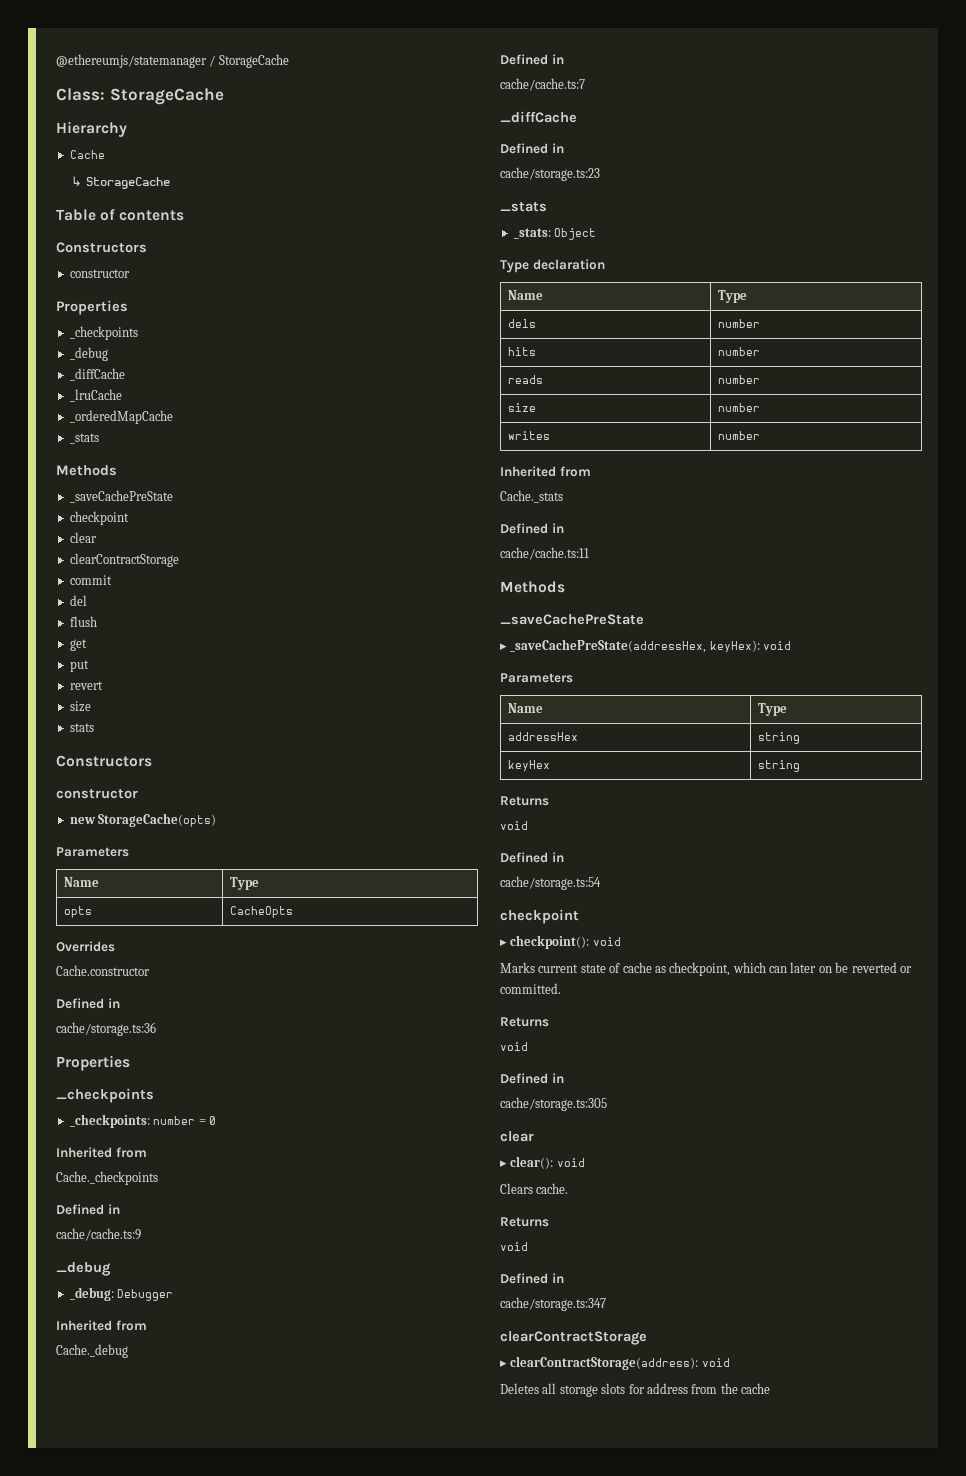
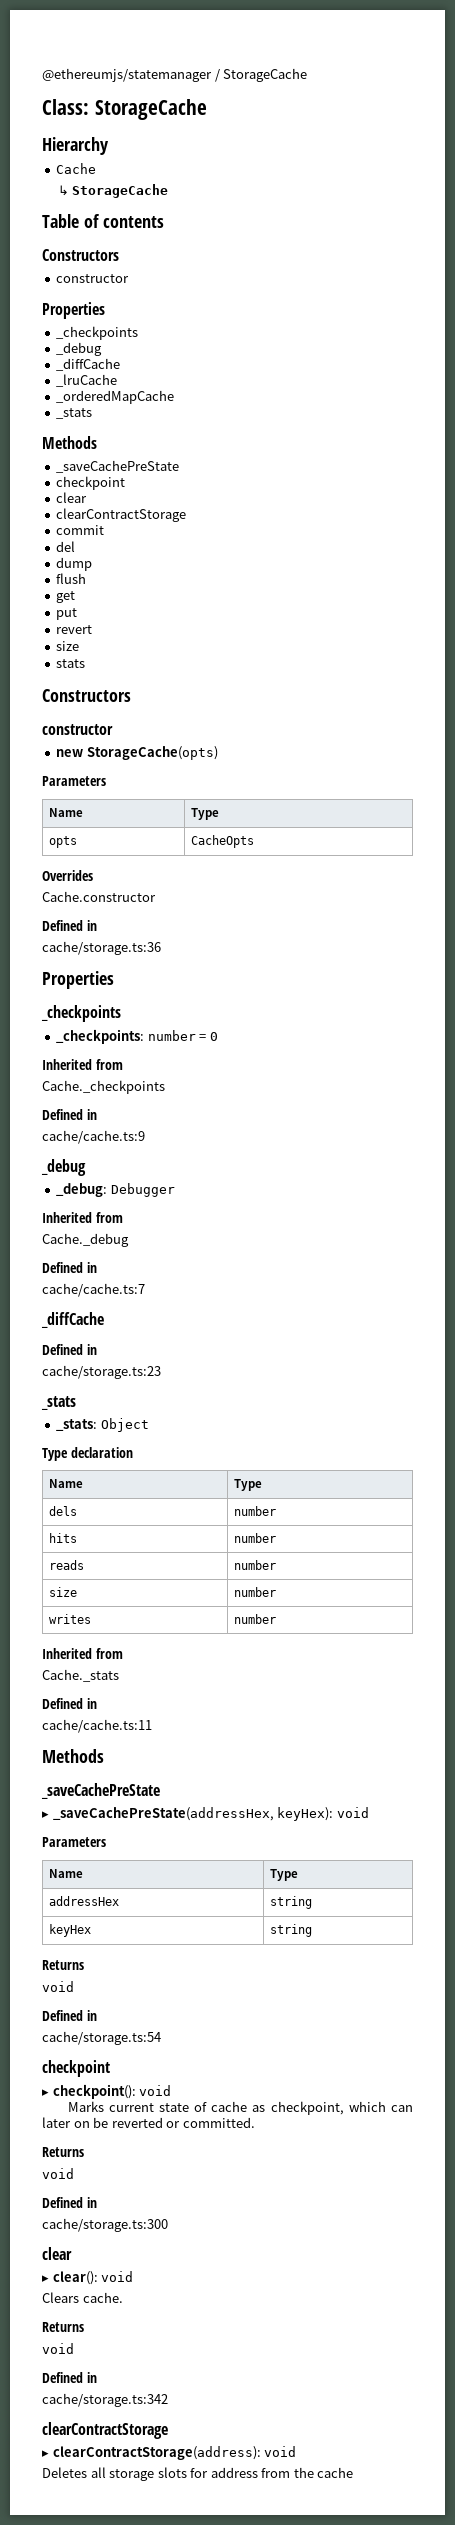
(87, 600) none -> [56,557,93,571] // dump
[500,1097,607,1111] cache/storage.ts:305 -> [42,2218,168,2232] cache/storage.ts:300
[500,1297,606,1311] cache/storage.ts:347 -> [42,2393,168,2407] cache/storage.ts:342

